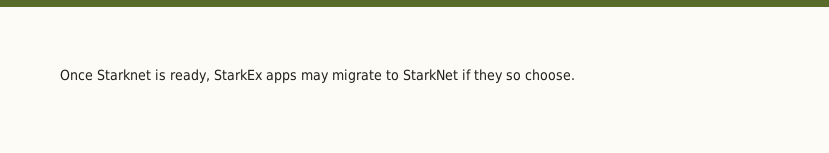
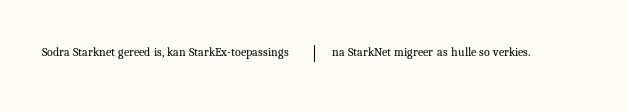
[60,69,575,83] Once Starknet is ready, StarkEx apps may migrate to StarkNet if they so choose. -> [42,47,531,59] Sodra Starknet gereed is, kan StarkEx-toepassings na StarkNet migreer as hulle so verkies.

